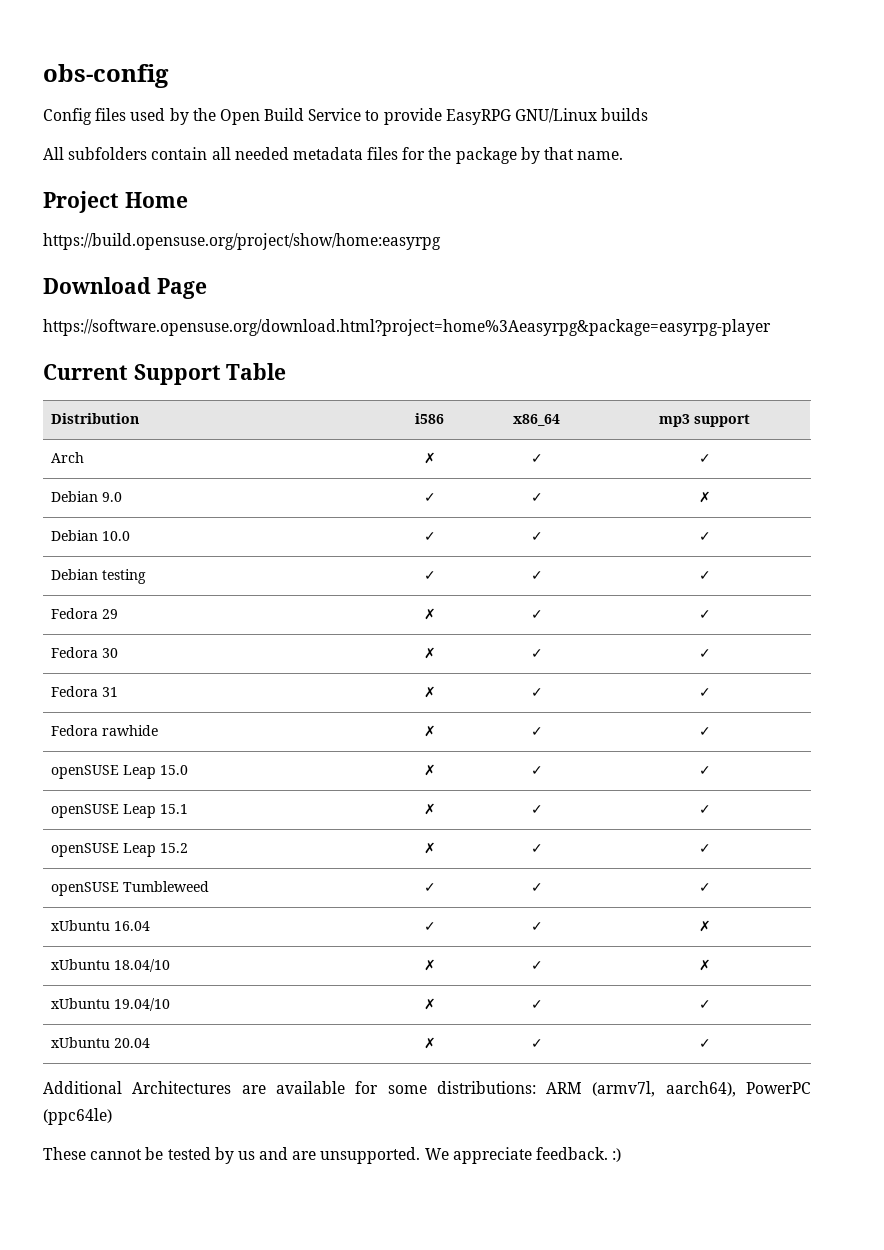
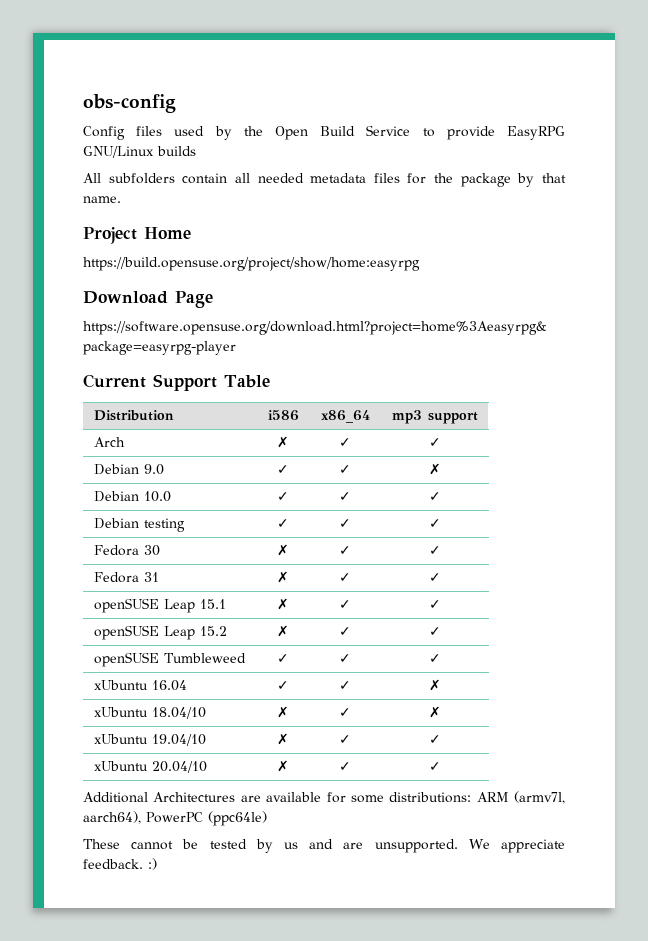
[51,608,119,619] [423,608,436,620] [530,610,543,619] [698,610,711,619] // Fedora 29 | ✗ | ✓ | ✓ -> (441, 523) none
[51,725,159,736] [423,725,436,737] [530,727,543,736] [698,727,711,736] [51,765,189,779] [423,764,436,776] [530,766,543,775] [698,766,711,775] // Fedora rawhide | ✗ | ✓ | ✓ // openSUSE Leap 15.0 | ✗ | ✓ | ✓ -> (441, 577) none
[114,1038,151,1048] 20.04 -> [151,761,207,773] 20.04/10

